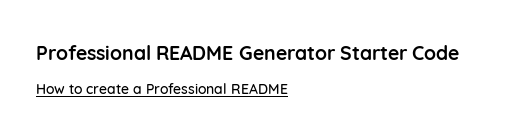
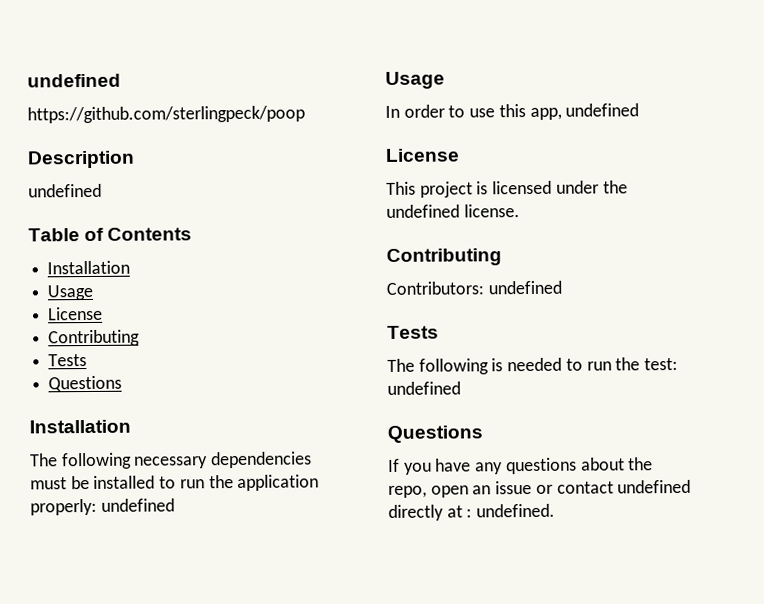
[36,45,460,60] [36,83,288,94] Professional README Generator Starter Code // How to create a Professional README -> [27,73,121,88] [27,105,305,124] [27,150,135,169] [28,183,102,198] [28,227,193,242] [47,260,131,275] [47,284,94,301] [48,306,104,321] [48,329,141,347] [48,354,88,367] [48,375,123,393] [29,419,131,434] [30,451,313,470] [30,474,320,491] [30,498,175,516] [385,71,445,89] [385,103,640,120] [385,148,460,162] [386,180,628,198] [386,204,520,218] [386,248,502,266] [386,280,562,295] [387,325,439,339] [387,357,679,375] [387,381,461,395] [387,425,483,443] [388,457,654,475] [388,479,692,498] [388,503,556,521] undefined // https://github.com/sterlingpeck/poop // Description // undefined // Table of Contents // Installation // Usage // License // Contributing // Tests // Questions // Installation // The following necessary dependencies must be installed to run the application properly: undefined // Usage // In order to use this app, undefined // License // This project is licensed under the undefined license. // Contributing // Contributors: undefined // Tests // The following is needed to run the test: undefined // Questions // If you have any questions about the repo, open an issue or contact undefined directly at : undefined.

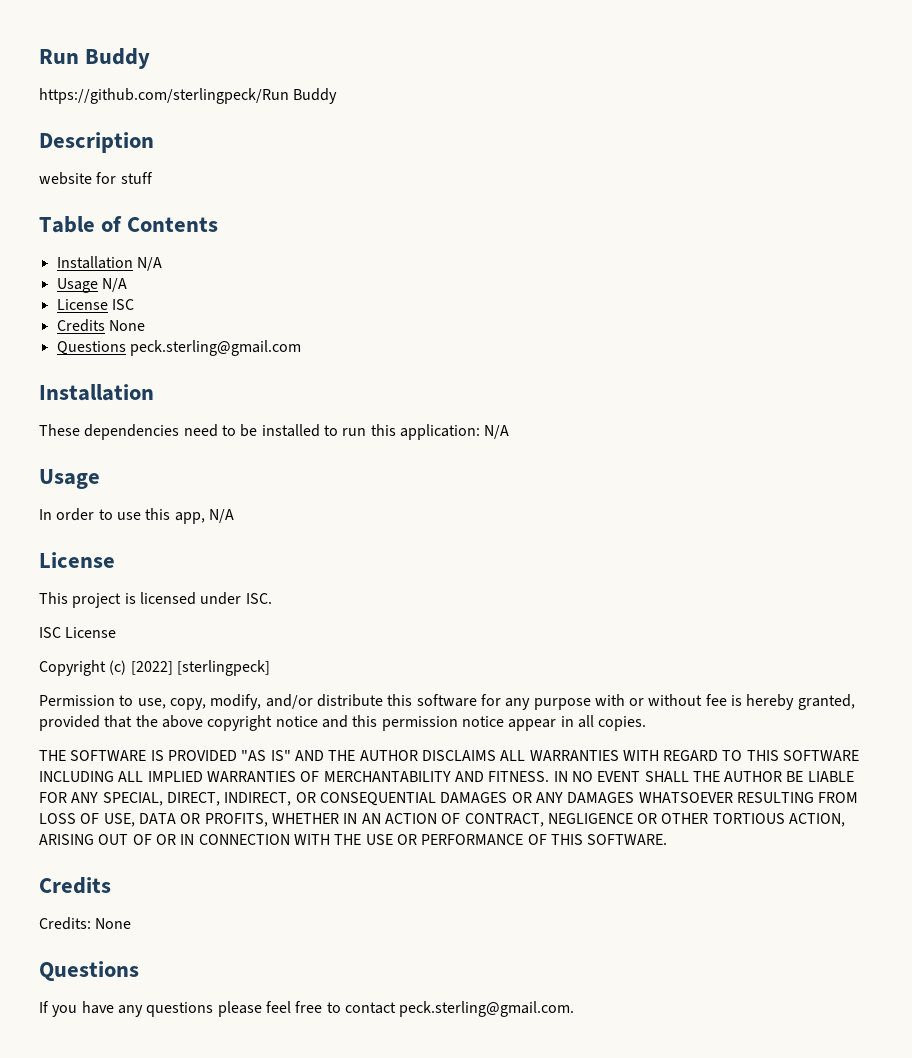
[27,73,121,88] [27,105,305,124] [27,150,135,169] [28,183,102,198] undefined // https://github.com/sterlingpeck/poop // Description // undefined -> [39,48,151,69] [39,88,338,104] [39,132,154,153] [39,172,153,185] Run Buddy // https://github.com/sterlingpeck/Run Buddy // Description // website for stuff
[47,284,94,301] [48,306,104,321] [48,329,141,347] [48,354,88,367] [48,375,123,393] [29,419,131,434] [30,451,313,470] [30,474,320,491] [30,498,175,516] // Usage // License // Contributing // Tests // Questions // Installation // The following necessary dependencies must be installed to run the application properly: undefined -> [136,257,162,271] [56,278,127,293] [56,299,134,310] [56,319,145,332] [56,340,301,356] [39,384,154,401] [39,424,510,440] N/A // Usage N/A // License ISC // Credits None // Questions peck.sterling@gmail.com // Installation // These dependencies need to be installed to run this application: N/A
[565,103,640,117] undefined -> [208,509,234,523] N/A
[602,180,628,194] [386,204,520,218] [386,248,502,266] [386,280,562,295] [387,325,439,339] [387,357,679,375] [387,381,461,395] the undefined license. // Contributing // Contributors: undefined // Tests // The following is needed to run the test: undefined -> [245,593,272,604] [39,627,117,638] [39,660,270,676] [39,694,855,710] [39,715,647,731] [39,750,860,761] [39,771,854,782] [39,792,859,806] [39,813,846,827] [39,834,668,845] [39,877,111,894] [39,917,132,930] ISC. // ISC License // Copyright (c) [2022] [sterlingpeck] // Permission to use, copy, modify, and/or distribute this software for any purpose with or without fee is hereby granted, provided that the above copyright notice and this permission notice appear in all copies. // THE SOFTWARE IS PROVIDED "AS IS" AND THE AUTHOR DISCLAIMS ALL WARRANTIES WITH REGARD TO THIS SOFTWARE INCLUDING ALL IMPLIED WARRANTIES OF MERCHANTABILITY AND FITNESS. IN NO EVENT SHALL THE AUTHOR BE LIABLE FOR ANY SPECIAL, DIRECT, INDIRECT, OR CONSEQUENTIAL DAMAGES OR ANY DAMAGES WHATSOEVER RESULTING FROM LOSS OF USE, DATA OR PROFITS, WHETHER IN AN ACTION OF CONTRACT, NEGLIGENCE OR OTHER TORTIOUS ACTION, ARISING OUT OF OR IN CONNECTION WITH THE USE OR PERFORMANCE OF THIS SOFTWARE. // Credits // Credits: None
[580,457,654,471] [388,479,692,498] [388,503,556,521] about the repo, open an issue or contact undefined directly at : undefined. -> [217,1001,575,1017] please feel free to contact peck.sterling@gmail.com.

